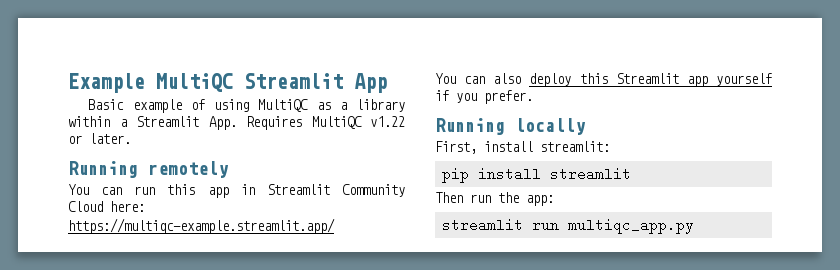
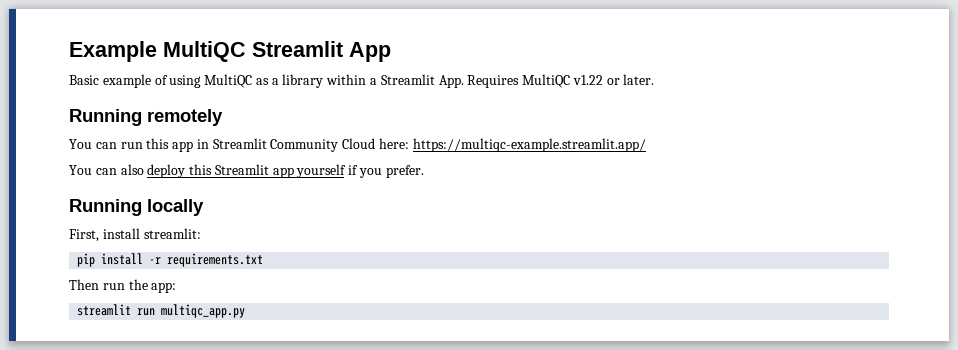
[549,167,631,181] streamlit -> [149,253,264,267] -r requirements.txt

